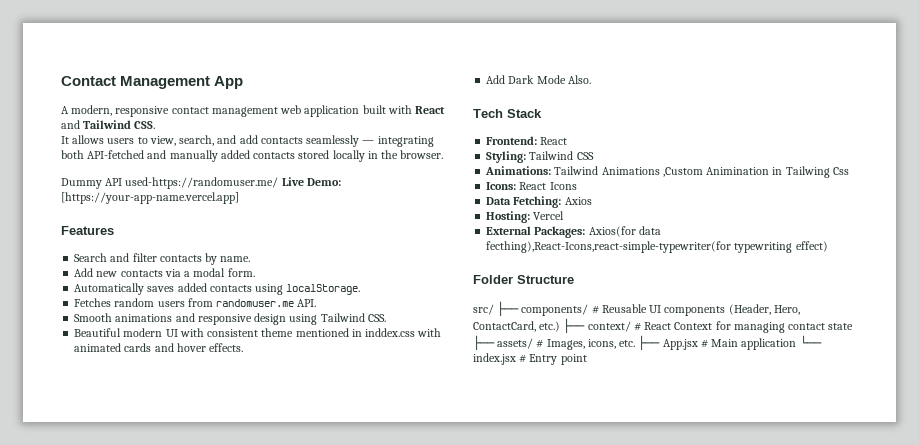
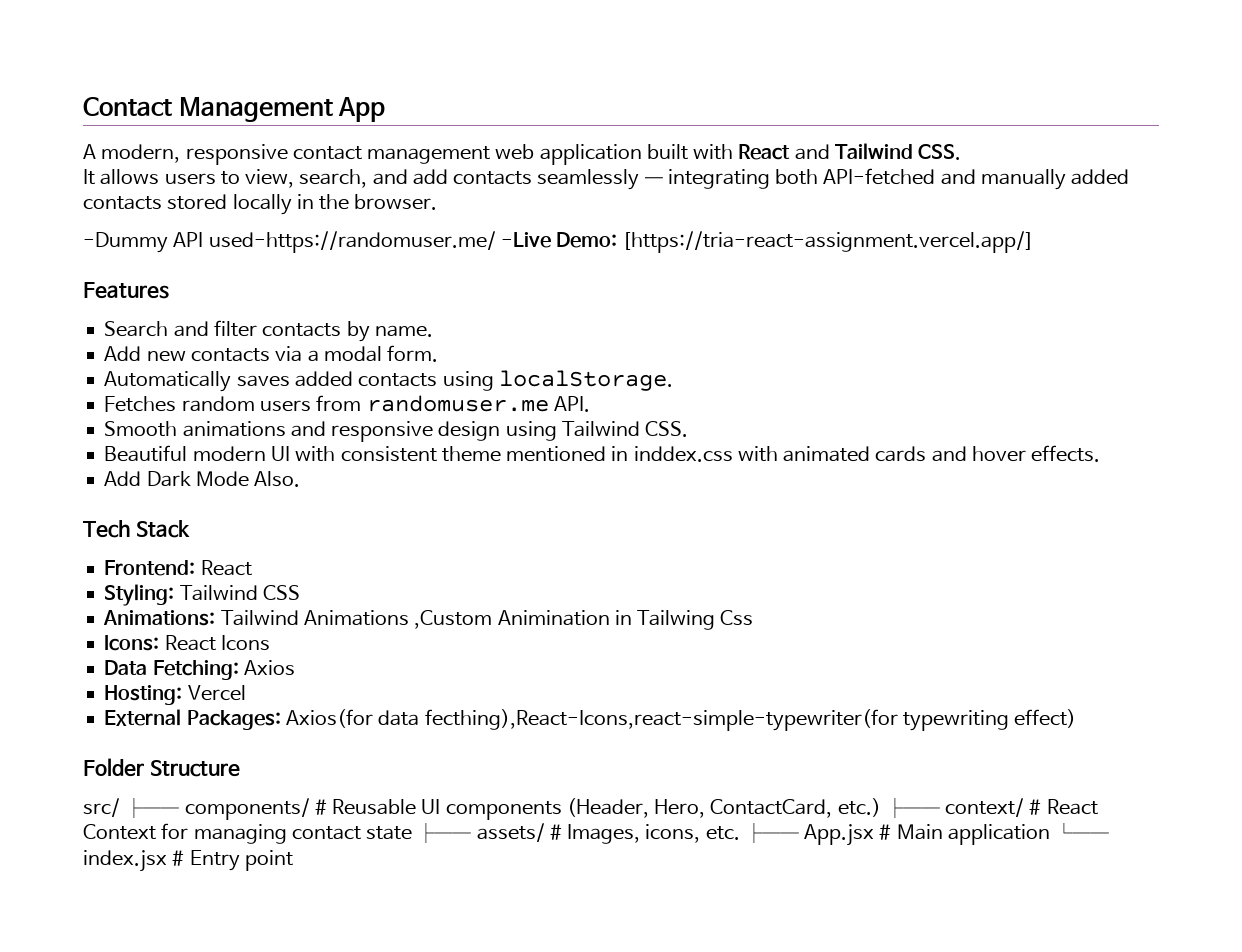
[61,178,102,189] Dummy -> [83,232,168,253] -Dummy
[281,177,341,186] [61,192,239,204] Live Demo: [https://your-app-name.vercel.app] -> [500,231,1035,253] -Live Demo: [https://tria-react-assignment.vercel.app/]

